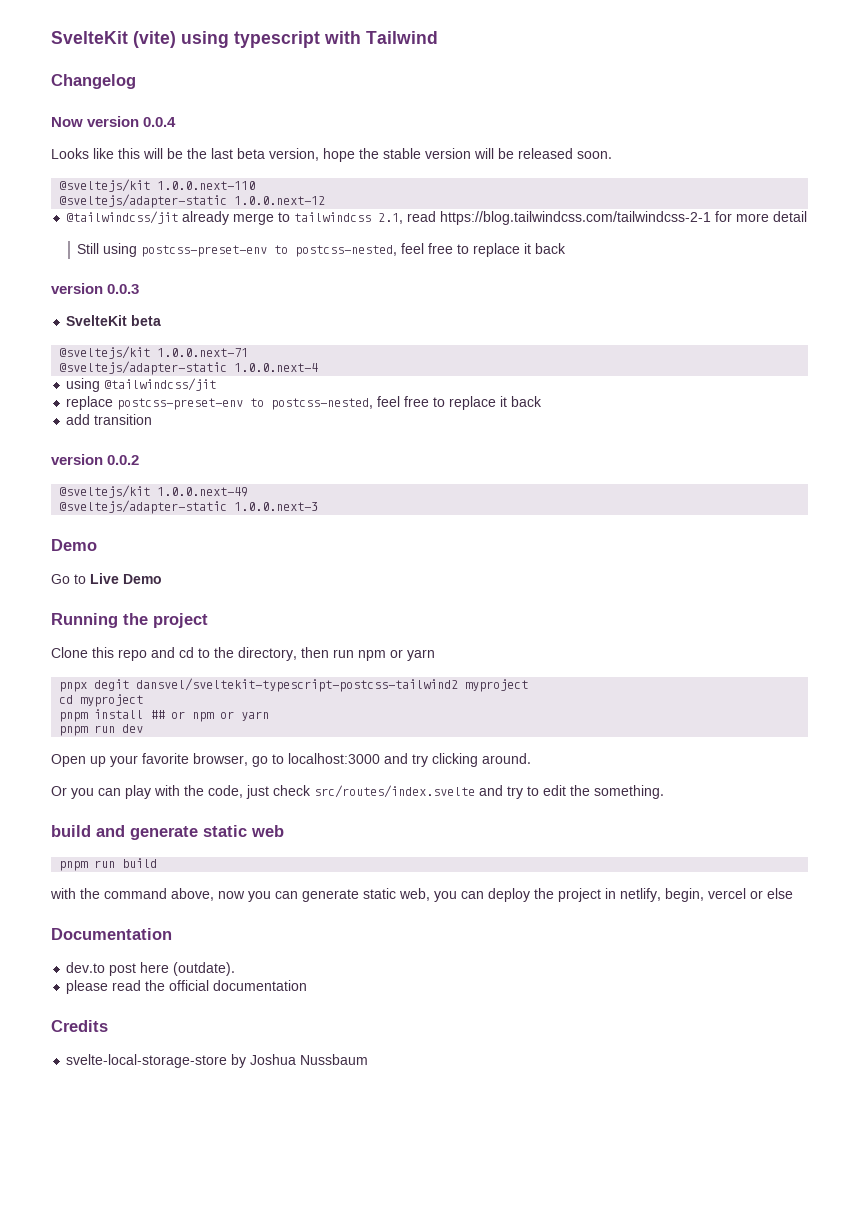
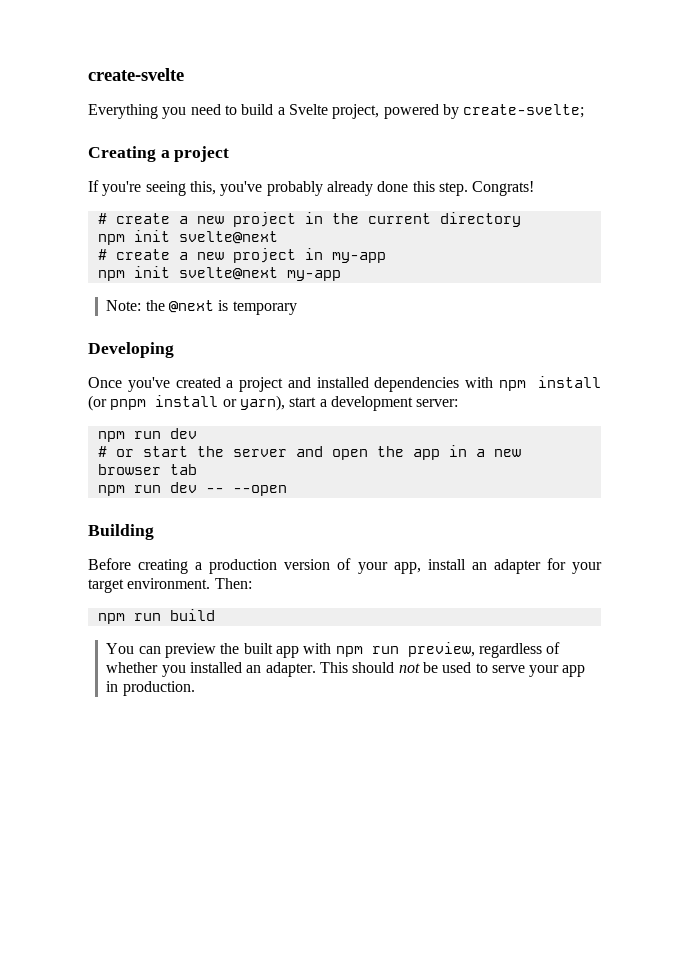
[51,31,438,48] [51,74,136,89] [51,116,177,127] [51,148,612,162] [59,179,256,192] [59,194,326,208] [66,211,808,225] [77,243,567,257] [51,283,140,294] [66,315,162,326] [59,346,249,359] [59,361,319,375] [66,378,217,392] [66,396,543,410] [66,414,153,425] [51,454,140,465] [59,485,249,498] [59,500,319,514] [51,539,97,551] [51,573,162,584] [51,613,208,628] [51,647,435,661] [59,678,529,692] [59,694,144,707] [59,709,270,722] [59,724,144,736] [51,753,531,767] [51,785,664,799] [51,825,284,840] [59,858,158,871] [50,888,793,902] [51,928,172,940] [66,962,236,976] [66,980,308,994] [51,1020,108,1032] [66,1054,369,1068] SvelteKit (vite) using typescript with Tailwind // Changelog // Now version 0.0.4 // Looks like this will be the last beta version, hope the stable version will be released soon. // @sveltejs/kit 1.0.0.next-110 // @sveltejs/adapter-static 1.0.0.next-12 // @tailwindcss/jit already merge to tailwindcss 2.1, read https://blog.tailwindcss.com/tailwindcss-2-1 for more detail // Still using postcss-preset-env to postcss-nested, feel free to replace it back // version 0.0.3 // SvelteKit beta // @sveltejs/kit 1.0.0.next-71 // @sveltejs/adapter-static 1.0.0.next-4 // using @tailwindcss/jit // replace postcss-preset-env to postcss-nested, feel free to replace it back // add transition // version 0.0.2 // @sveltejs/kit 1.0.0.next-49 // @sveltejs/adapter-static 1.0.0.next-3 // Demo // Go to Live Demo // Running the project // Clone this repo and cd to the directory, then run npm or yarn // pnpx degit dansvel/sveltekit-typescript-postcss-tailwind2 myproject // cd myproject // pnpm install ## or npm or yarn // pnpm run dev // Open up your favorite browser, go to localhost:3000 and try clicking around. // Or you can play with the code, just check src/routes/index.svelte and try to edit the something. // build and generate static web // pnpm run build // with the command above, now you can generate static web, you can deploy the project in netlify, begin, vercel or else // Documentation // dev.to post here (outdate). // please read the official documentation // Credits // svelte-local-storage-store by Joshua Nussbaum -> [88,68,184,81] [88,104,585,119] [88,146,230,162] [88,180,535,196] [97,212,521,227] [97,230,278,245] [97,248,386,263] [97,266,341,281] [106,300,297,315] [88,342,174,358] [88,376,601,392] [88,395,459,411] [97,428,197,442] [97,445,521,460] [97,464,197,475] [97,482,287,496] [88,524,154,540] [88,558,602,574] [88,578,252,593] [97,609,215,624] [106,642,561,658] [106,662,586,677] [106,681,195,696] create-svelte // Everything you need to build a Svelte project, powered by create-svelte; // Creating a project // If you're seeing this, you've probably already done this step. Congrats! // # create a new project in the current directory // npm init svelte@next // # create a new project in my-app // npm init svelte@next my-app // Note: the @next is temporary // Developing // Once you've created a project and installed dependencies with npm install (or pnpm install or yarn), start a development server: // npm run dev // # or start the server and open the app in a new browser tab // npm run dev -- --open // Building // Before creating a production version of your app, install an adapter for your target environment. Then: // npm run build // You can preview the built app with npm run preview, regardless of whether you installed an adapter. This should not be used to serve your app in production.

